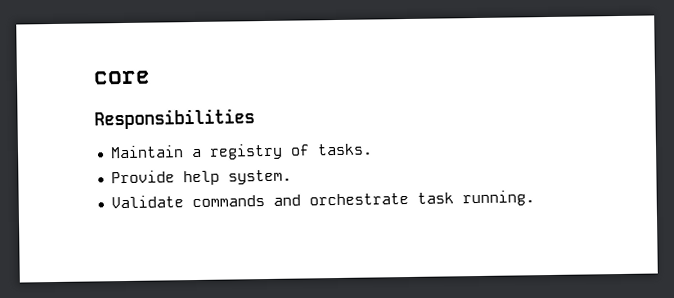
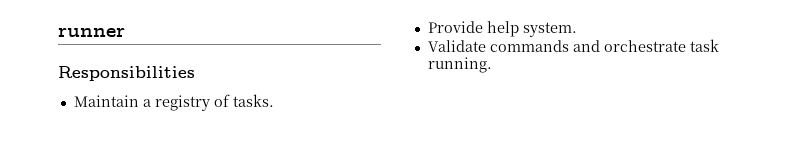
[93,70,151,85] core -> [58,28,125,37] runner

